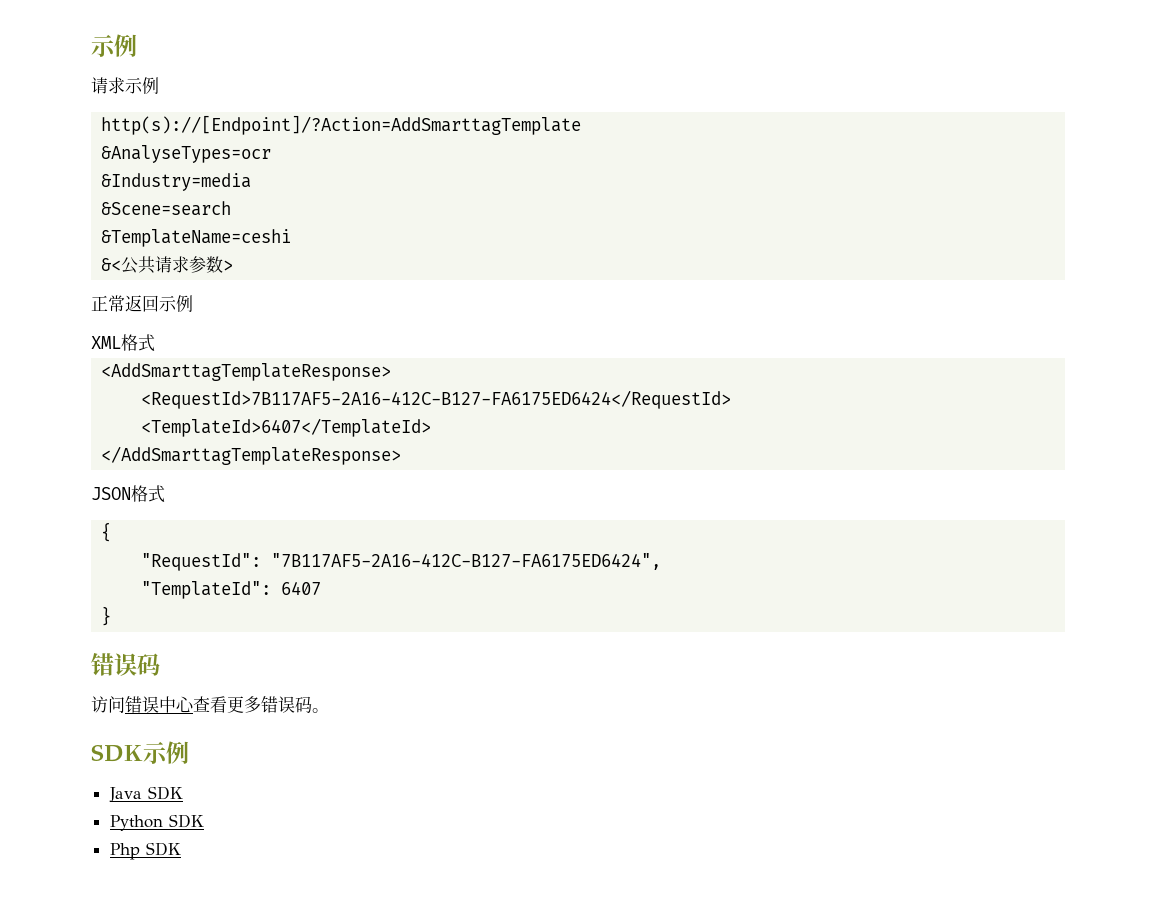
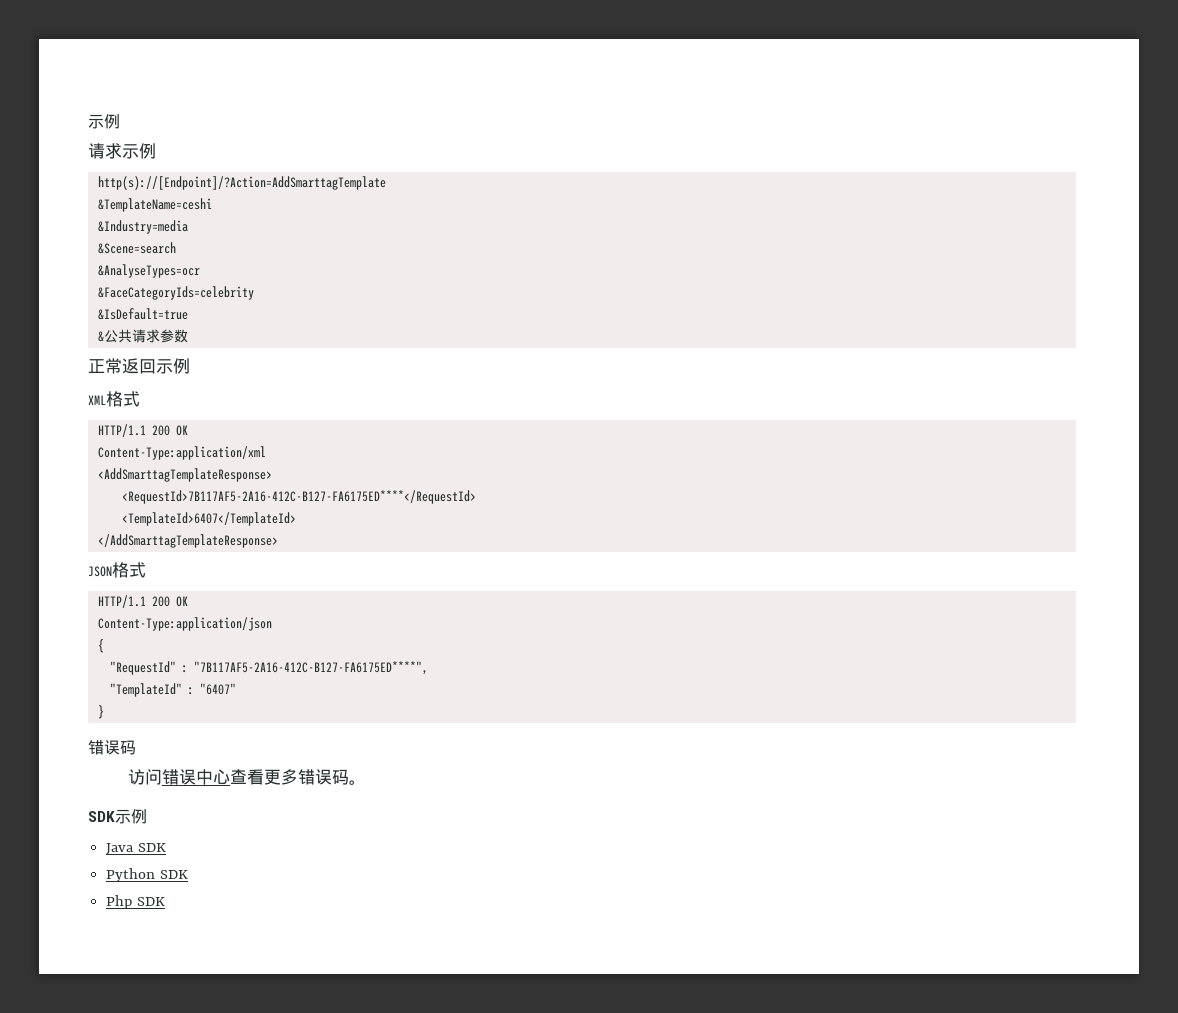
[101,145,272,163] &AnalyseTypes=ocr -> [97,198,212,212] &TemplateName=ceshi
[101,229,292,247] [101,258,122,271] &TemplateName=ceshi // &< -> [97,264,200,278] [97,286,254,300] [97,308,188,320] [97,331,104,342] &AnalyseTypes=ocr // &FaceCategoryIds=celebrity // &IsDefault=true // &
[223,260,234,271] > -> (188, 336) none
(155, 343) none -> [97,424,188,437] [97,446,266,460] // HTTP/1.1 200 OK // Content-Type:application/xml
[141,390,732,409] <RequestId>7B117AF5-2A16-412C-B127-FA6175ED6424</RequestId> -> [121,490,476,504] <RequestId>7B117AF5-2A16-412C-B127-FA6175ED****</RequestId>
[101,522,112,542] [141,553,662,571] [141,581,322,599] { // "RequestId": "7B117AF5-2A16-412C-B127-FA6175ED6424", // "TemplateId": 6407 -> [97,595,188,608] [97,617,272,631] [97,639,104,653] [109,661,428,675] [109,683,236,697] HTTP/1.1 200 OK // Content-Type:application/json // { // "RequestId" : "7B117AF5-2A16-412C-B127-FA6175ED****", // "TemplateId" : "6407"

